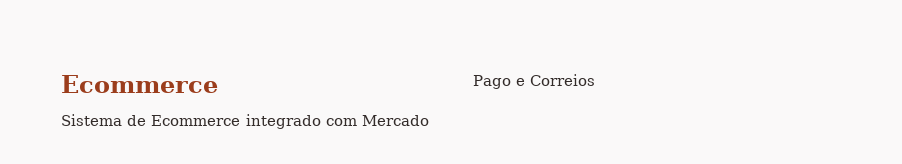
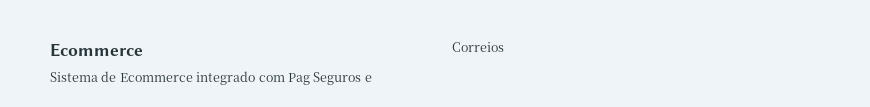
[362,115,429,126] [473,75,511,89] Mercado Pago -> [287,72,362,85] Pag Seguros

